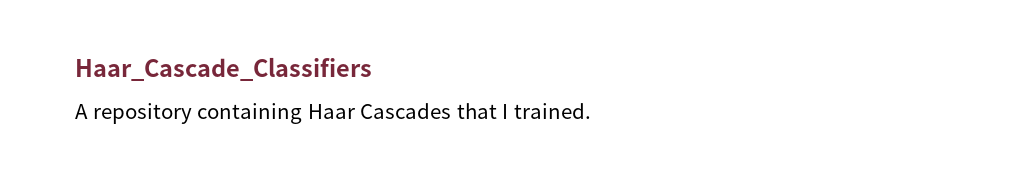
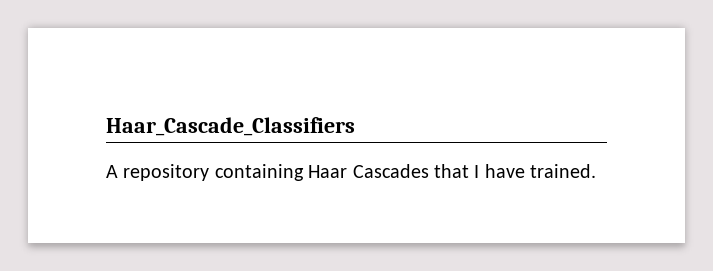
(509, 111) none -> [484,164,525,178] have

